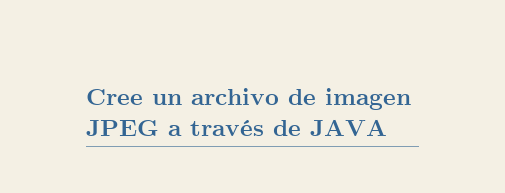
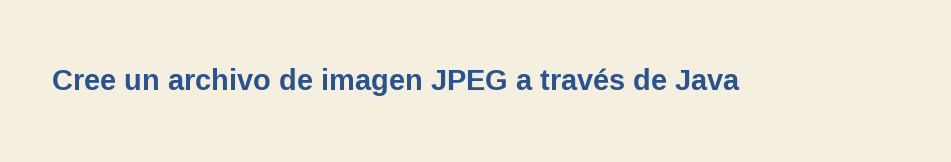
[310,119,387,136] JAVA -> [675,70,740,90] Java

